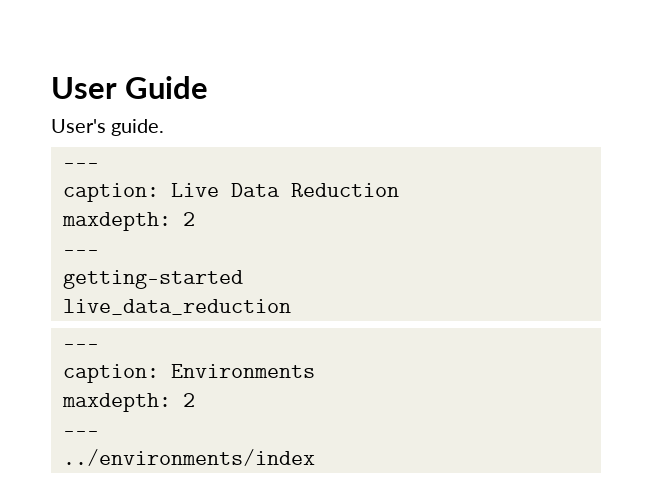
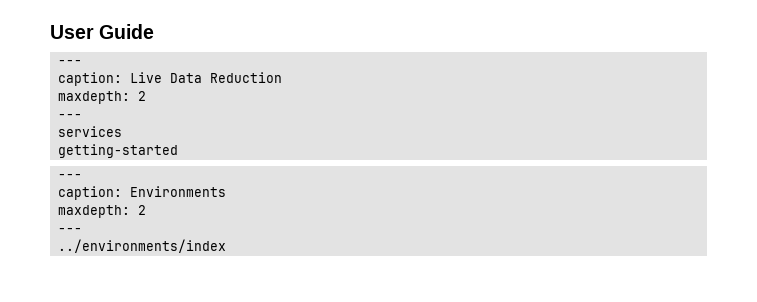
[51,119,165,136] // User's guide. -> (155, 31) none
(99, 252) none -> [58,126,123,137] // services
[62,299,291,315] // live_data_reduction -> (179, 151) none

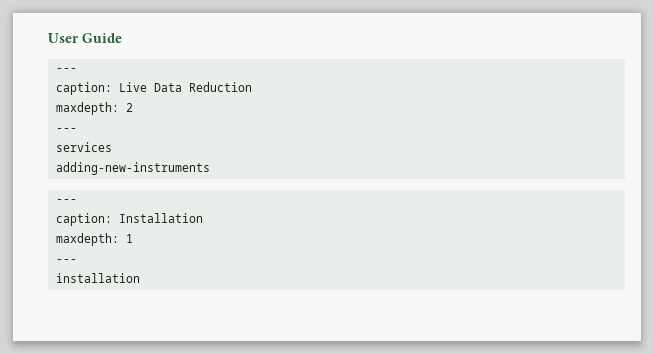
[58,144,179,158] [58,174,83,179] [58,186,227,200] [58,205,147,218] [58,228,83,233] [58,239,227,253] getting-started // --- // caption: Environments // maxdepth: 2 // --- // ../environments/index -> [55,162,210,175] [55,199,77,203] [55,213,203,226] [55,233,133,246] [55,259,77,263] [55,273,140,283] adding-new-instruments // --- // caption: Installation // maxdepth: 1 // --- // installation

